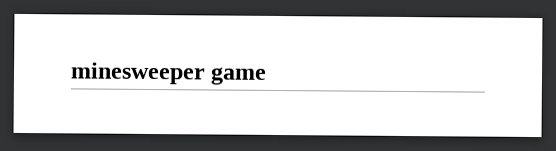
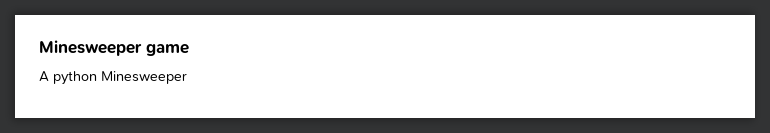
[70,62,206,85] minesweeper -> [39,40,142,56] Minesweeper
(268, 76) none -> [39,71,187,85] // A python Minesweeper

